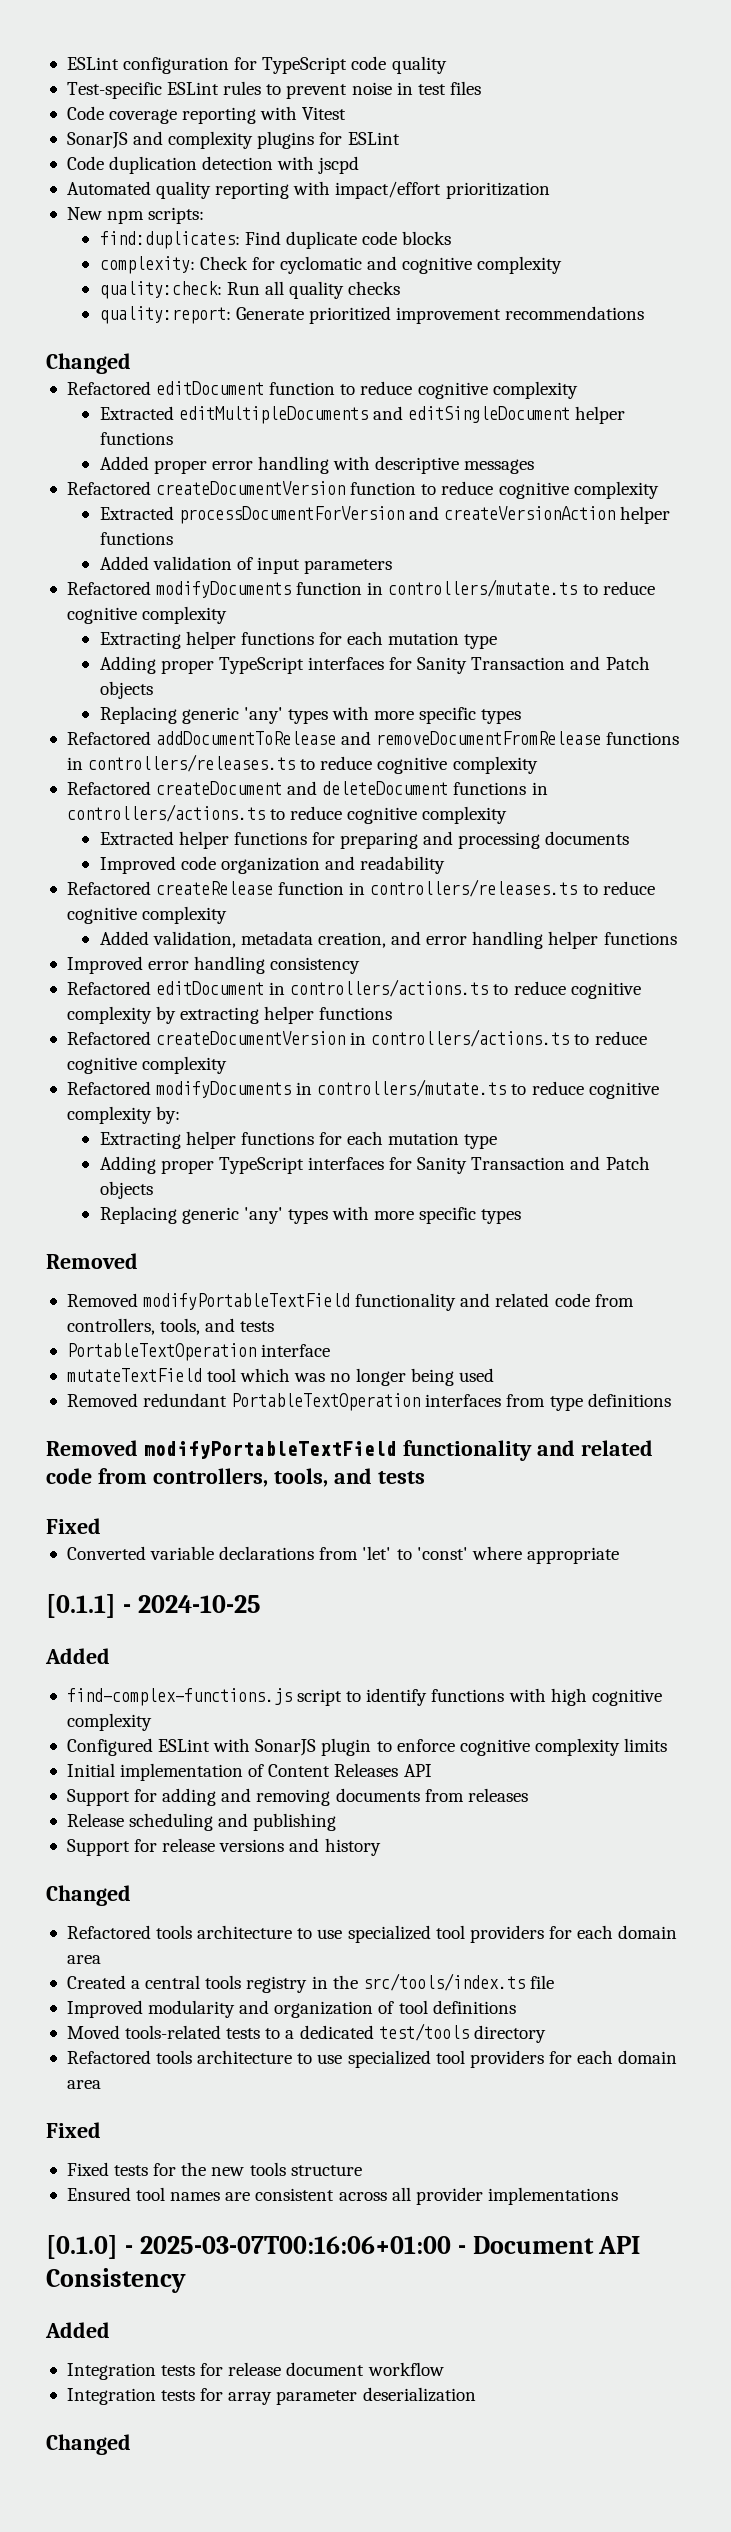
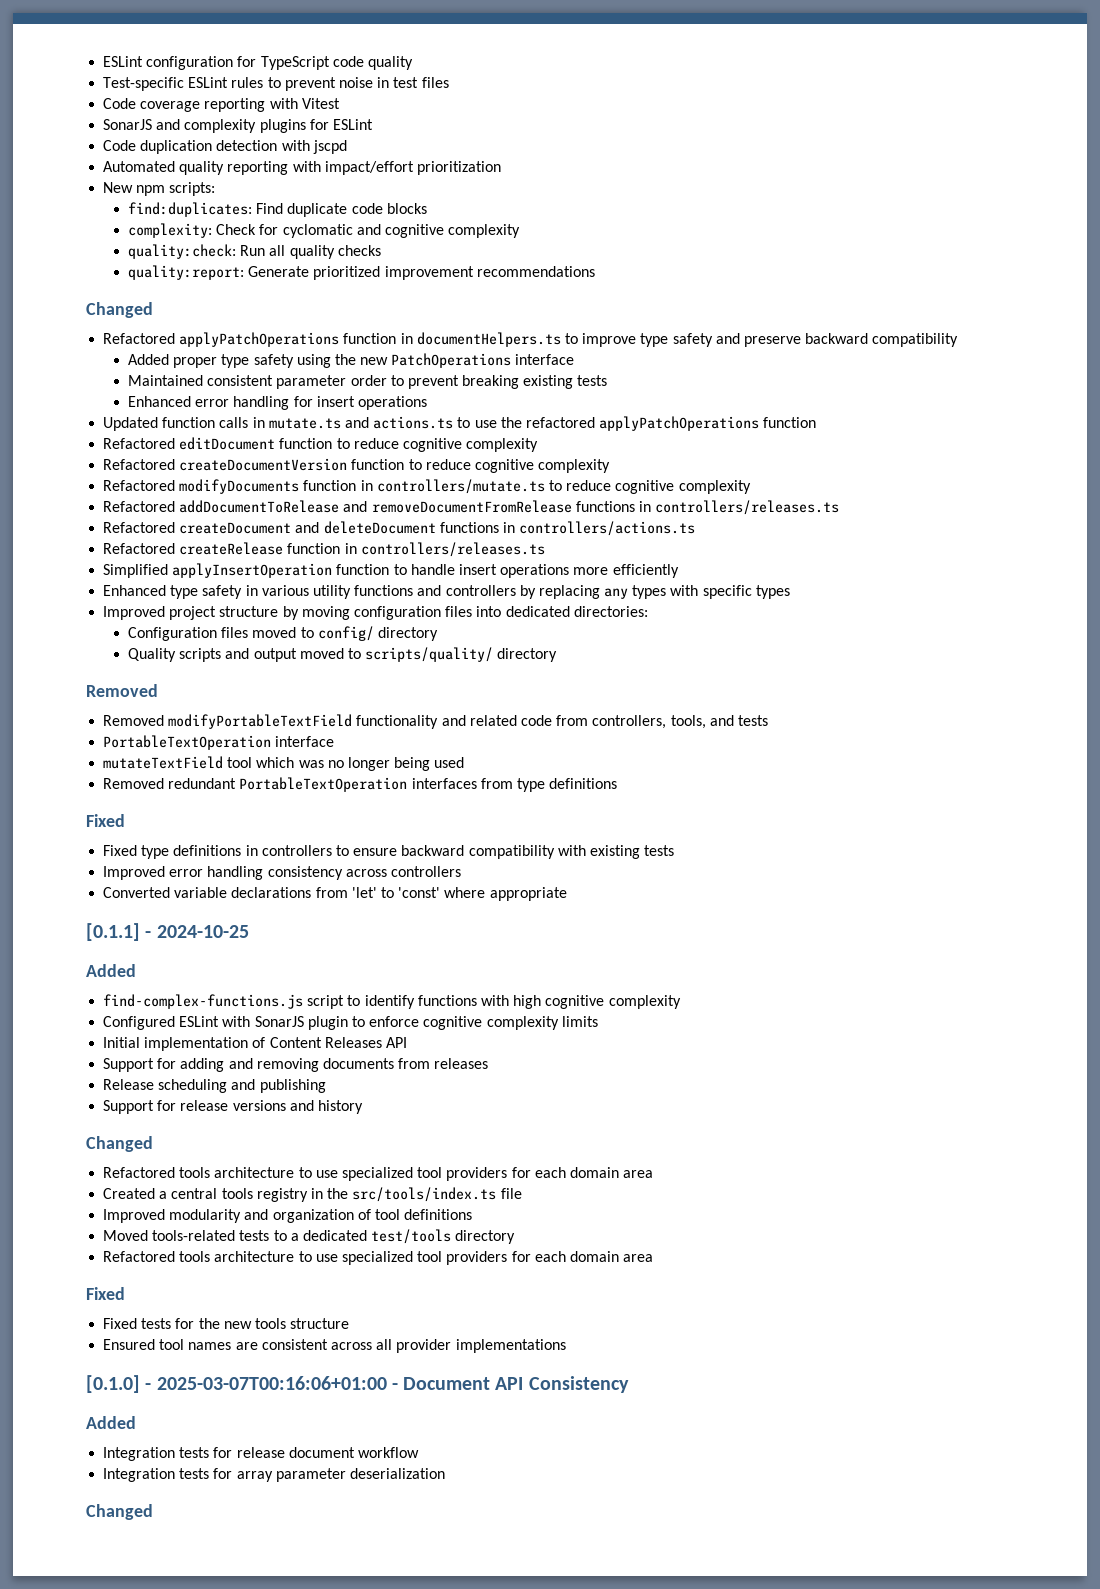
(131, 363) none -> [103,332,959,347] [127,353,575,368] [127,375,608,389] [127,396,427,410] [103,416,817,431] // Refactored applyPatchOperations function in documentHelpers.ts to improve type safety and preserve backward compatibility // Added proper type safety using the new PatchOperations interface // Maintained consistent parameter order to prevent breaking existing tests // Enhanced error handling for insert operations // Updated function calls in mutate.ts and actions.ts to use the refactored applyPatchOperations function
[99,406,626,424] [99,432,173,445] [99,456,535,474] // Extracted editMultipleDocuments and editSingleDocument helper functions // Added proper error handling with descriptive messages -> (539, 445) none
[99,506,671,524] [99,532,173,545] [99,556,393,574] // Extracted processDocumentForVersion and createVersionAction helper functions // Added validation of input parameters -> (611, 466) none
[99,631,498,649] [99,656,650,674] [99,681,153,699] [99,706,522,724] // Extracting helper functions for each mutation type // Adding proper TypeScript interfaces for Sanity Transaction and Patch objects // Replacing generic 'any' types with more specific types -> (751, 487) none
[300,756,538,774] to reduce cognitive complexity -> (840, 507) none
[270,806,508,824] [99,831,630,849] [99,856,446,874] to reduce cognitive complexity // Extracted helper functions for preparing and processing documents // Improved code organization and readability -> (696, 528) none
[582,881,655,895] [66,906,228,924] [99,931,677,949] [66,956,361,974] [66,979,641,999] [66,1006,393,1024] [66,1029,647,1047] [66,1056,228,1074] [66,1079,659,1099] [66,1106,181,1124] [99,1131,498,1149] [99,1156,650,1174] [99,1181,153,1199] [99,1206,522,1224] to reduce cognitive complexity // Added validation, metadata creation, and error handling helper functions // Improved error handling consistency // Refactored editDocument in controllers/actions.ts to reduce cognitive complexity by extracting helper functions // Refactored createDocumentVersion in controllers/actions.ts to reduce cognitive complexity // Refactored modifyDocuments in controllers/mutate.ts to reduce cognitive complexity by: // Extracting helper functions for each mutation type // Adding proper TypeScript interfaces for Sanity Transaction and Patch objects // Replacing generic 'any' types with more specific types -> [103,563,679,578] [103,585,790,599] [103,606,648,620] [127,626,438,641] [127,647,558,662] // Simplified applyInsertOperation function to handle insert operations more efficiently // Enhanced type safety in various utility functions and controllers by replacing any types with specific types // Improved project structure by moving configuration files into dedicated directories: // Configuration files moved to config/ directory // Quality scripts and output moved to scripts/quality/ directory
[46,1440,653,1461] [46,1468,425,1487] [46,1518,101,1534] Removed modifyPortableTextField functionality and related code from controllers, tools, and tests // Fixed -> [86,814,125,827] [103,845,675,859] [103,866,461,880] Fixed // Fixed type definitions in controllers to ensure backward compatibility with existing tests // Improved error handling consistency across controllers

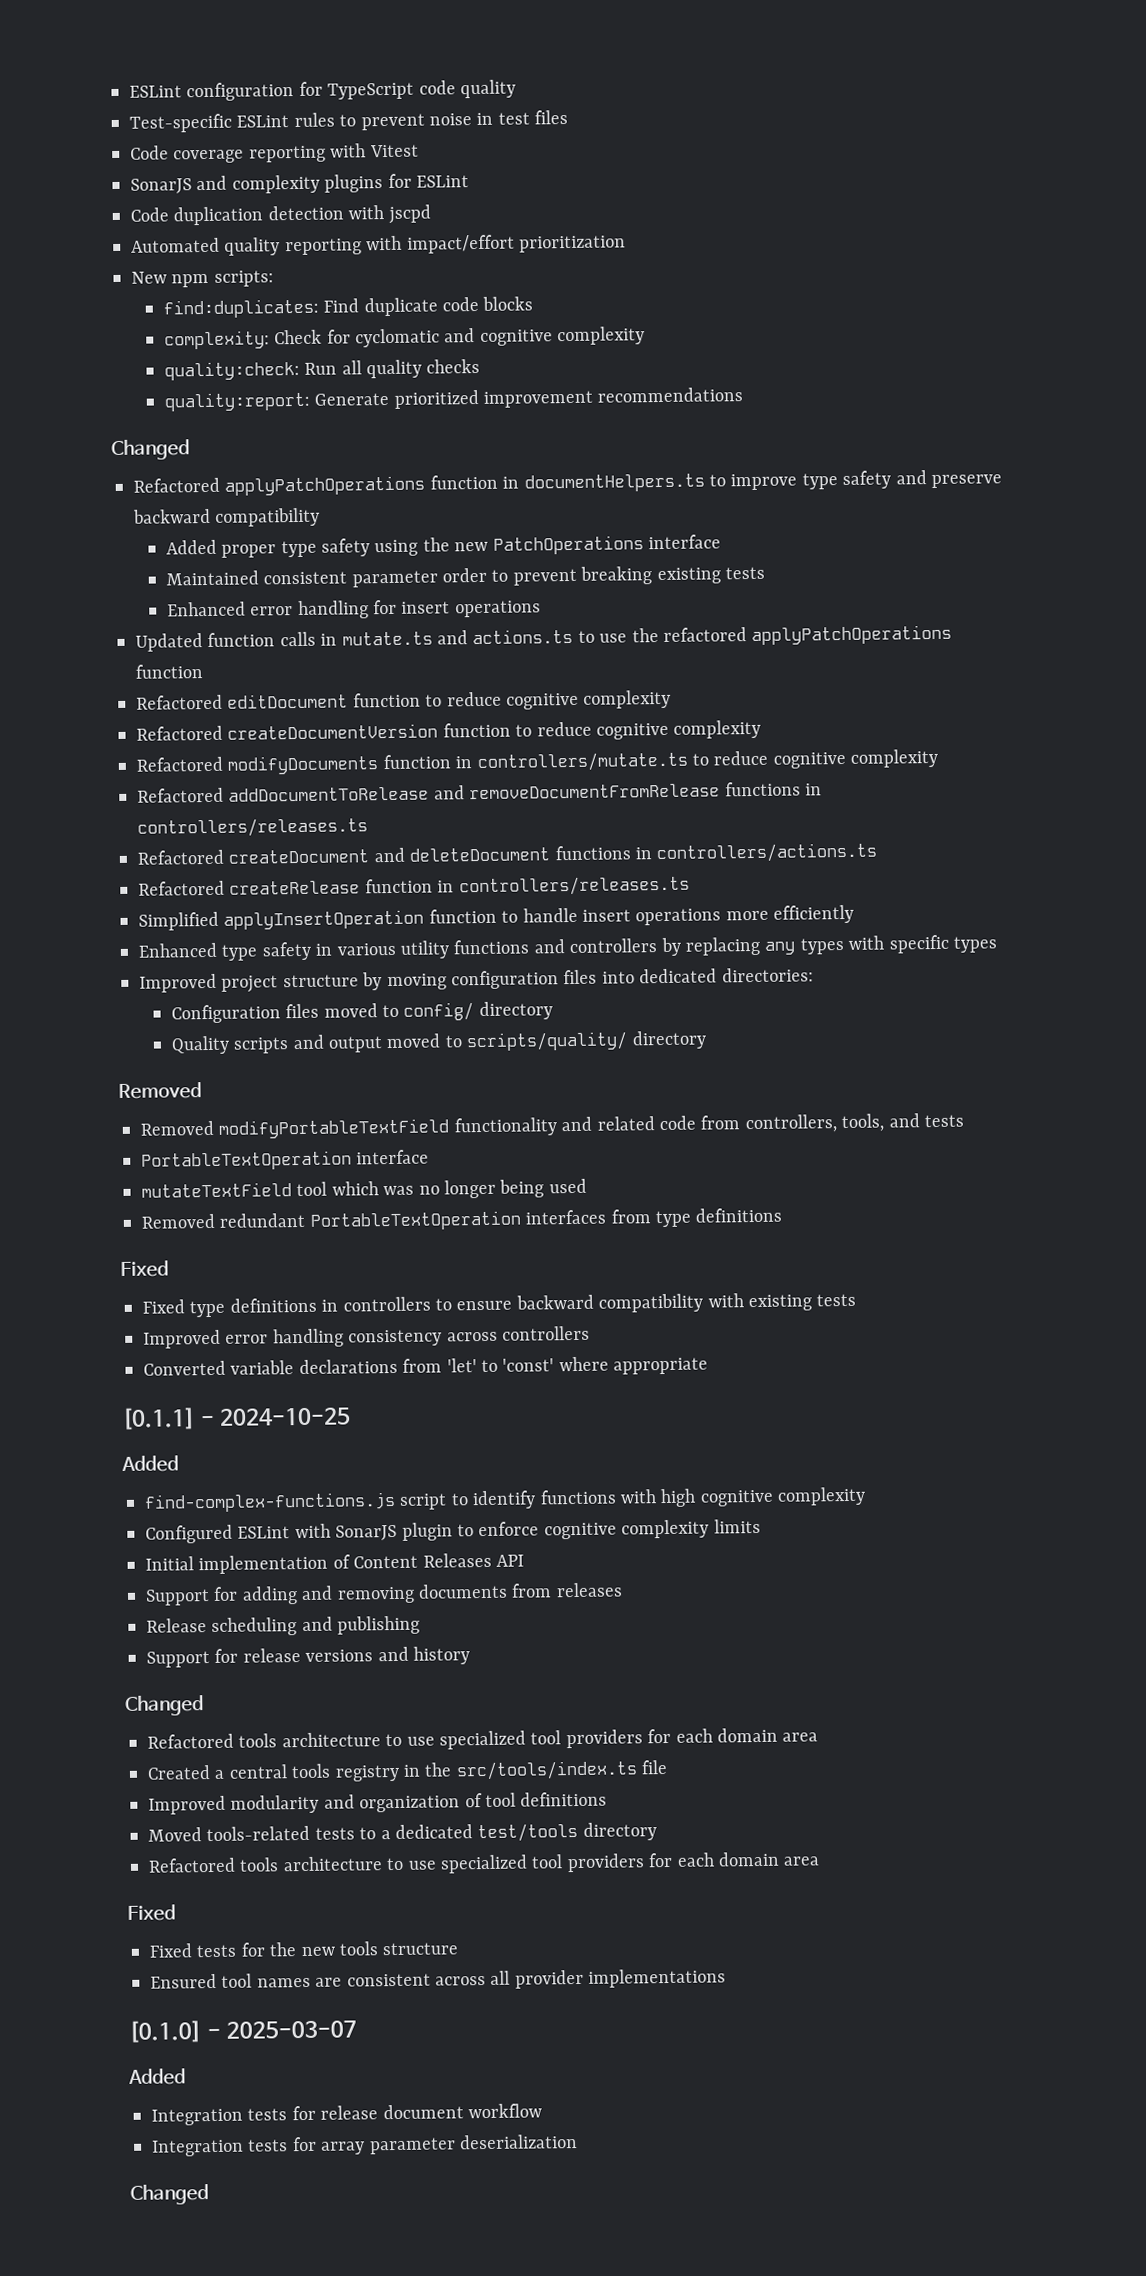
[156,1376,629,1393] 2025-03-07T00:16:06+01:00 - Document API Consistency -> [225,2020,357,2039] 2025-03-07

